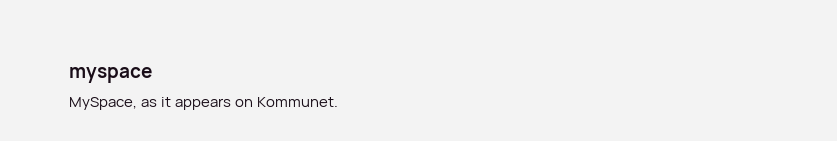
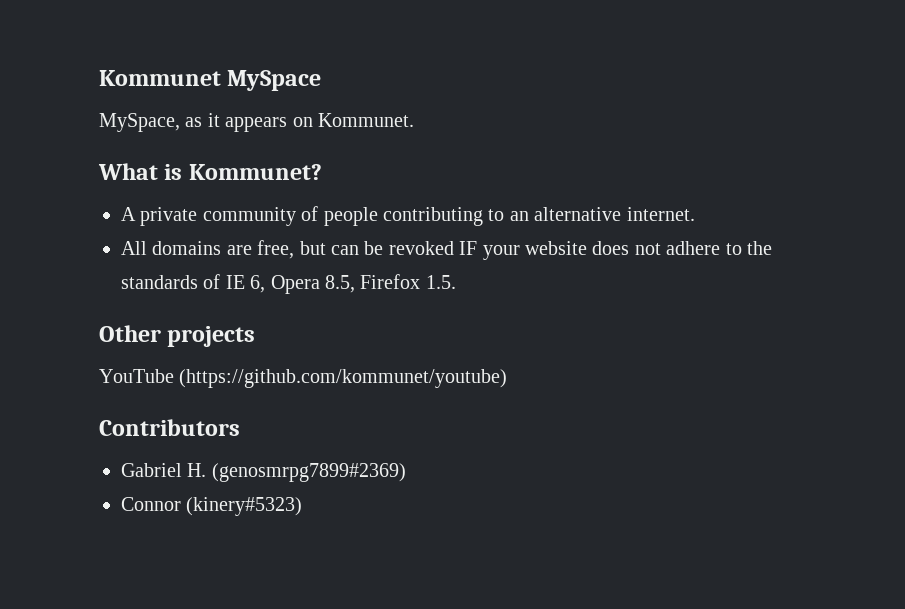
[69,67,152,83] myspace -> [99,70,322,91] Kommunet MySpace
(339, 102) none -> [98,163,322,180] [121,206,695,226] [121,240,772,260] [121,274,456,294] [99,325,256,347] [99,369,508,388] [99,419,240,436] [121,463,406,482] [121,497,303,516] // What is Kommunet? // A private community of people contributing to an alternative internet. // All domains are free, but can be revoked IF your website does not adhere to the standards of IE 6, Opera 8.5, Firefox 1.5. // Other projects // YouTube (https://github.com/kommunet/youtube) // Contributors // Gabriel H. (genosmrpg7899#2369) // Connor (kinery#5323)

